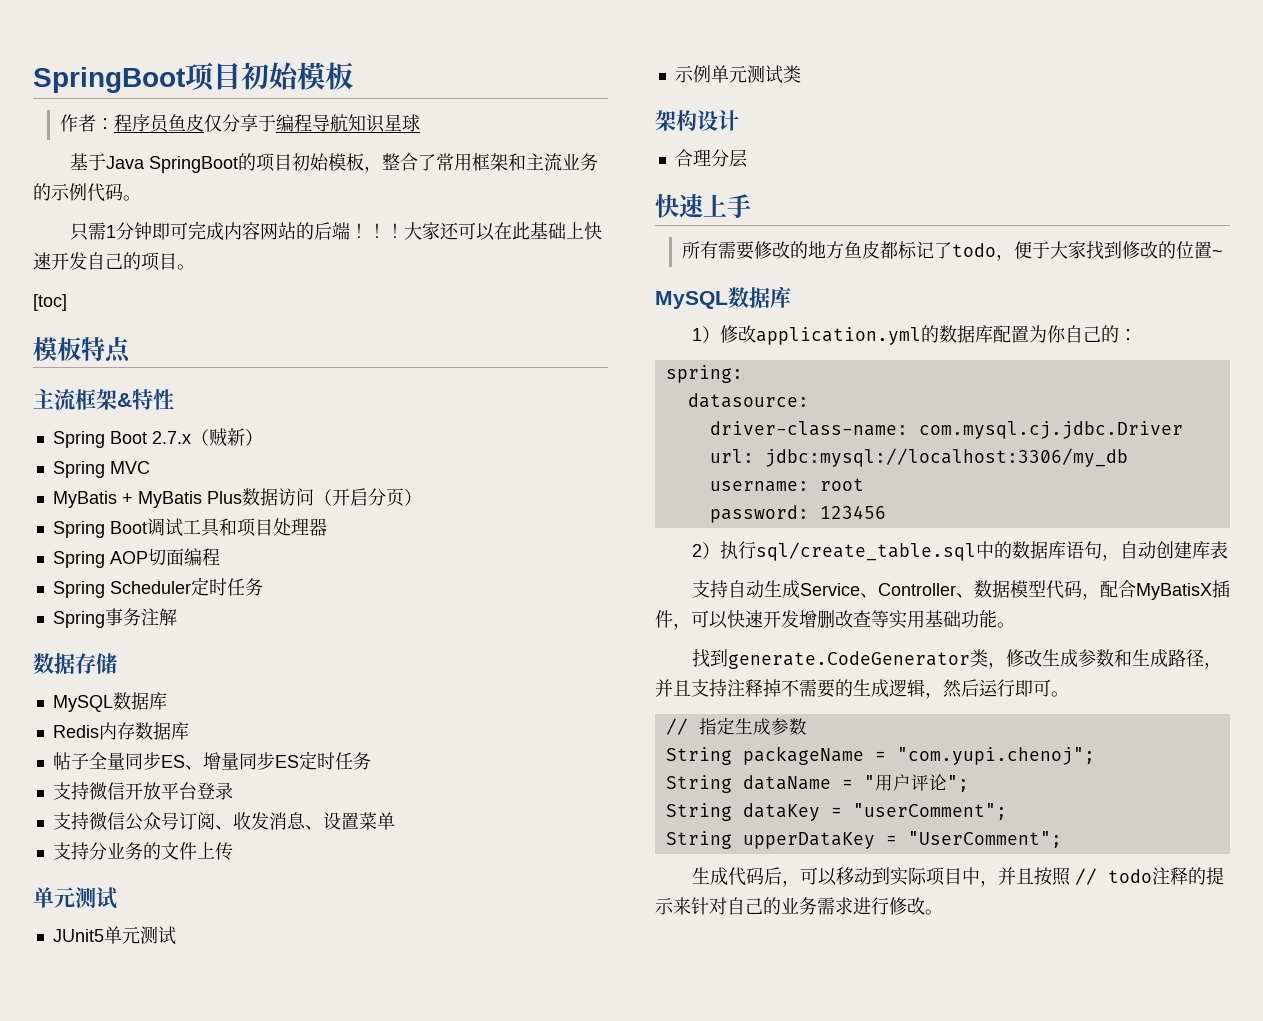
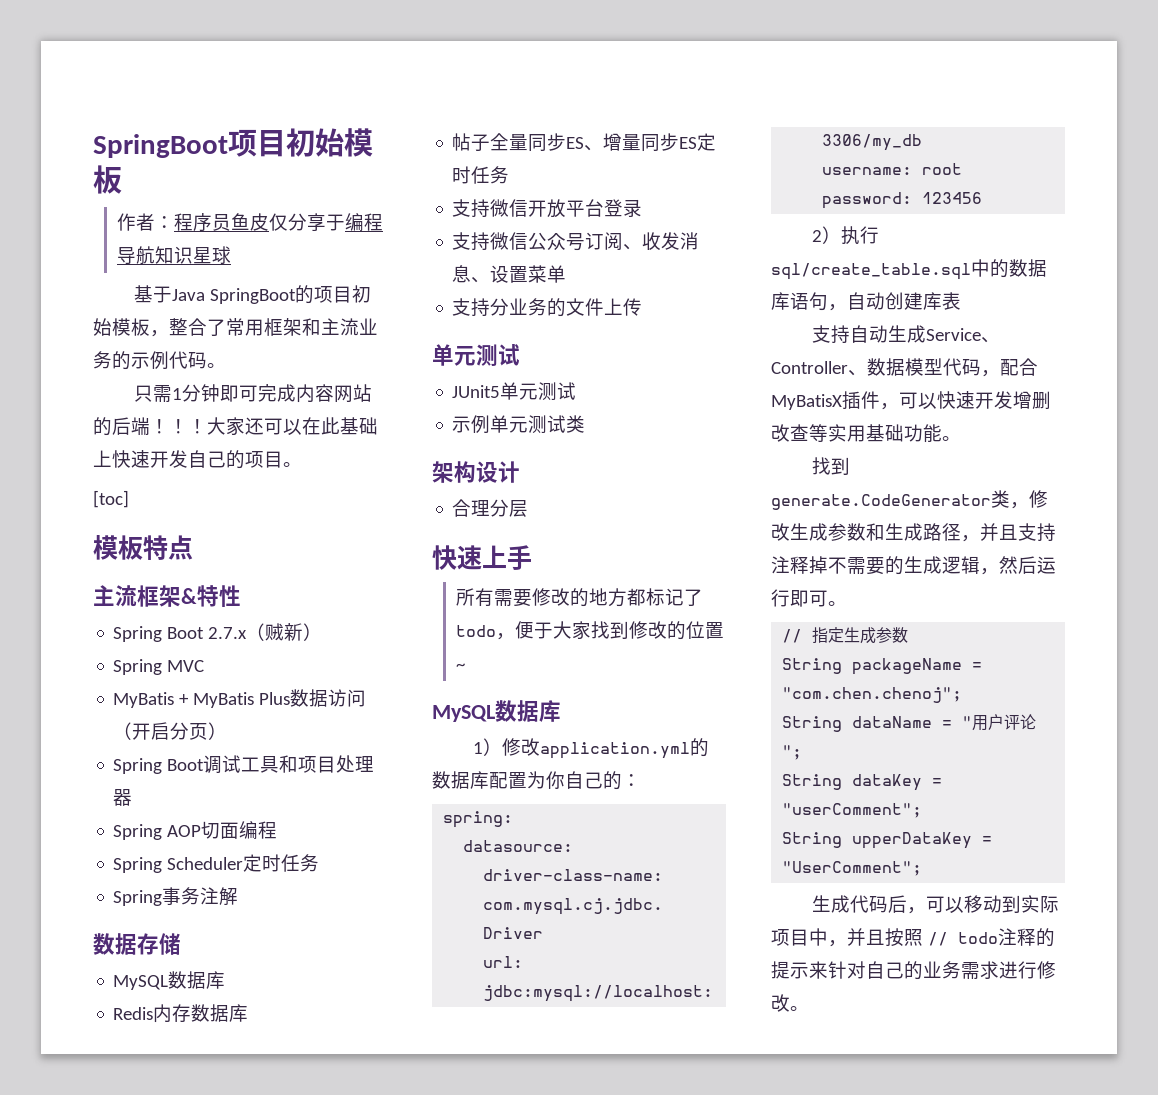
[844,241,881,259] 鱼皮 -> (628, 597) none
[896,747,1095,765] "com.yupi.chenoj"; -> [782,687,963,703] "com.chen.chenoj";

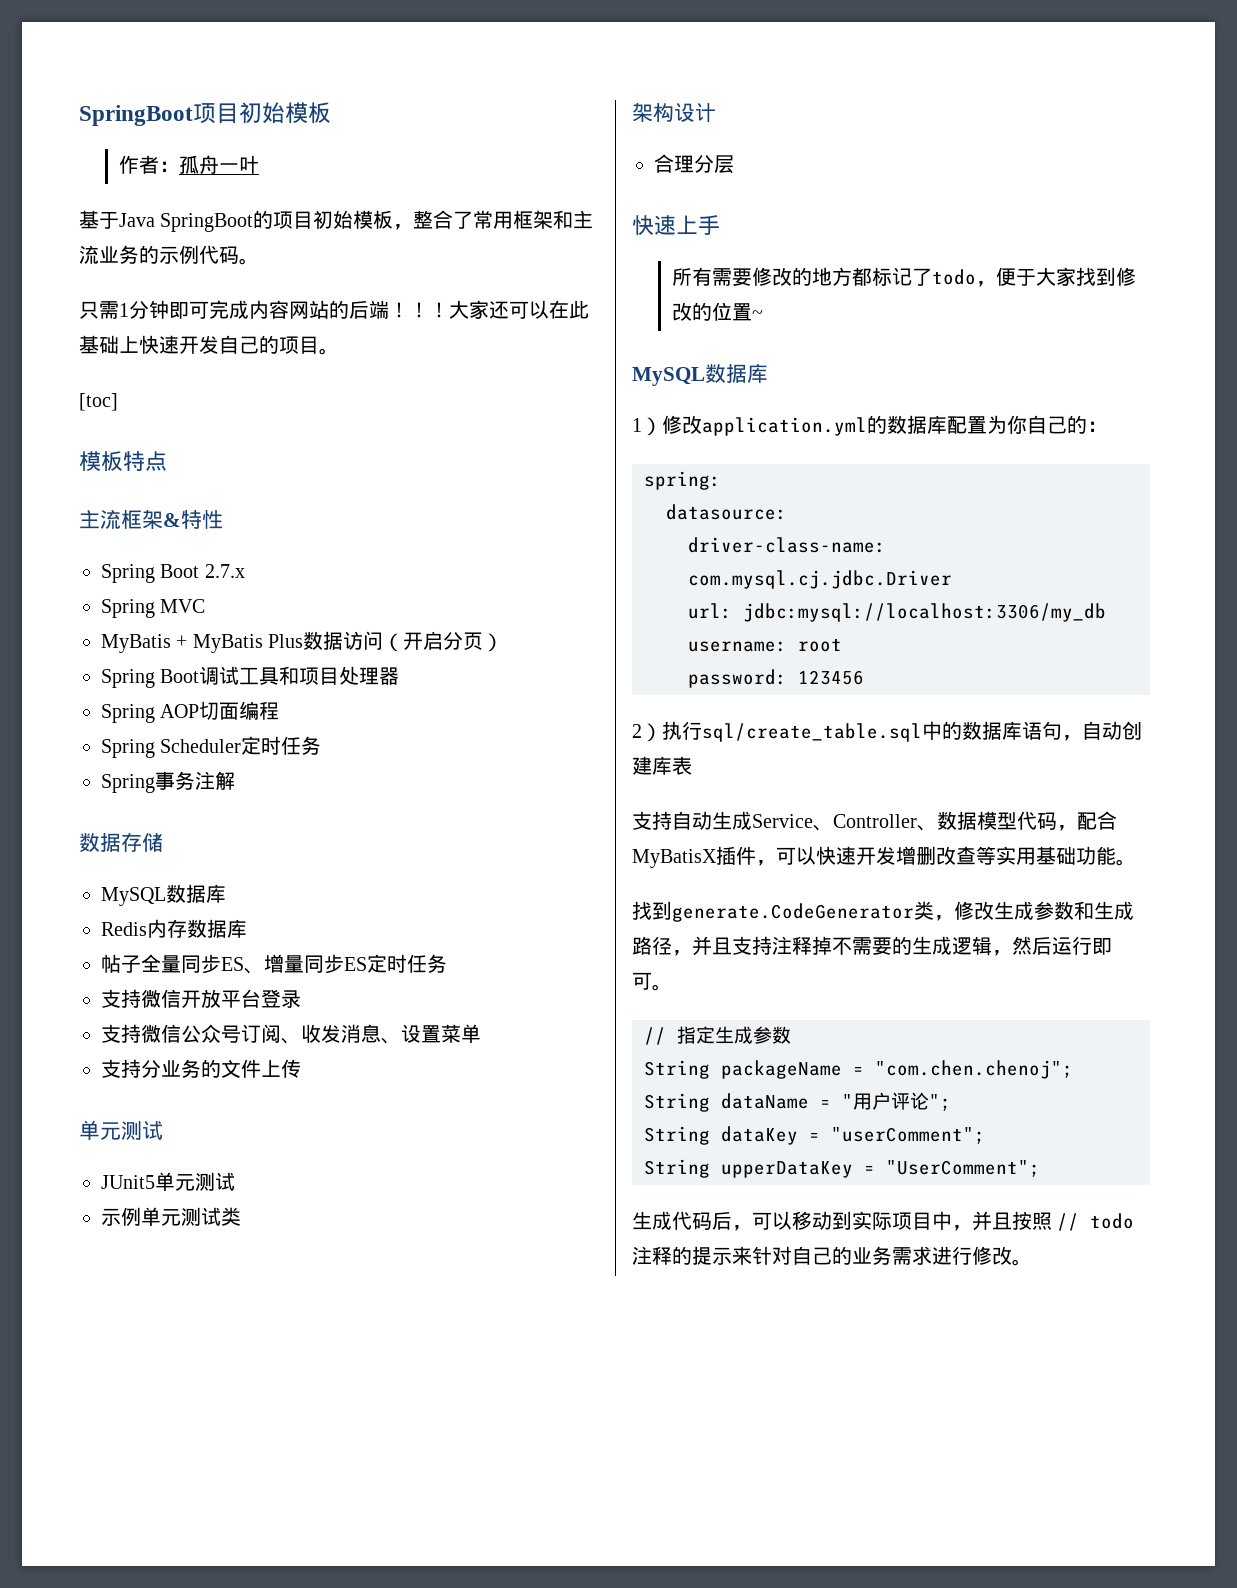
[174,213,384,232] [117,246,232,264] 程序员鱼皮仅分享于编程导航知识星球 -> [178,155,259,175] 孤舟一叶
[246,623,323,641] （贼新） -> (245, 571) none

